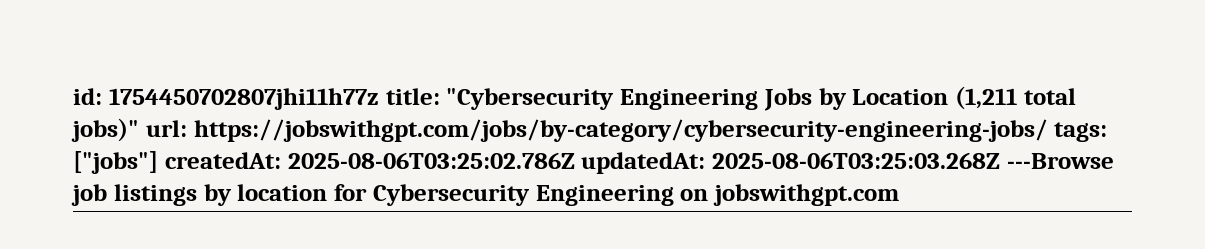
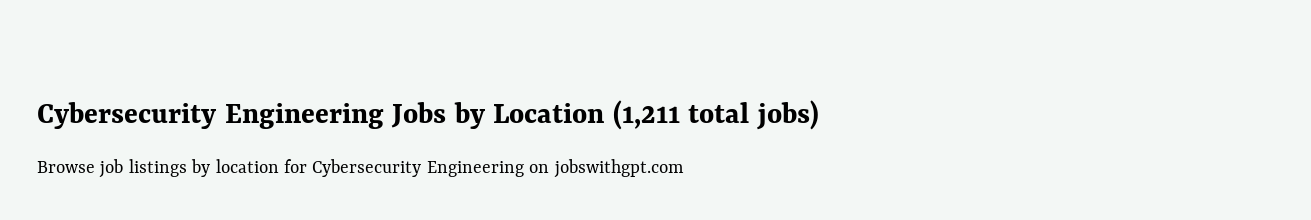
[73,88,615,110] id: 1754450702807jhi11h77z title: "Cybersecurity -> [37,102,217,129] Cybersecurity
[71,118,1108,142] [73,151,1114,174] jobs)" url: https://jobswithgpt.com/jobs/by-category/cybersecurity-engineering-jobs/ tags: ["jobs"] createdAt: 2025-08-06T03:25:02.786Z updatedAt: 2025-08-06T03:25:03.268Z ---Browse -> [756,100,819,130] [37,161,95,173] jobs) // Browse

